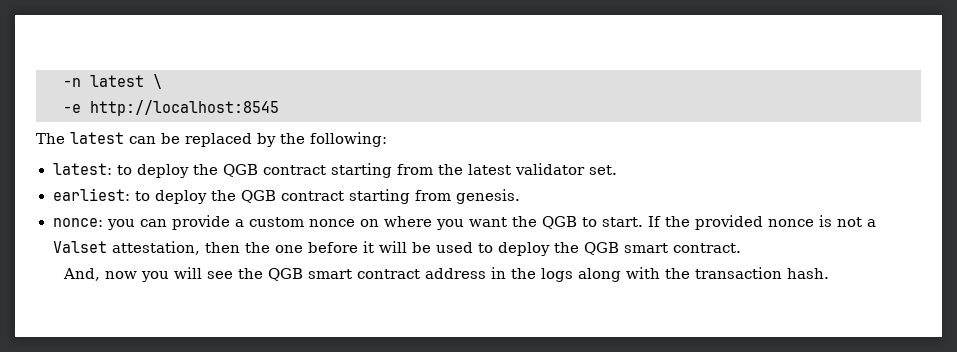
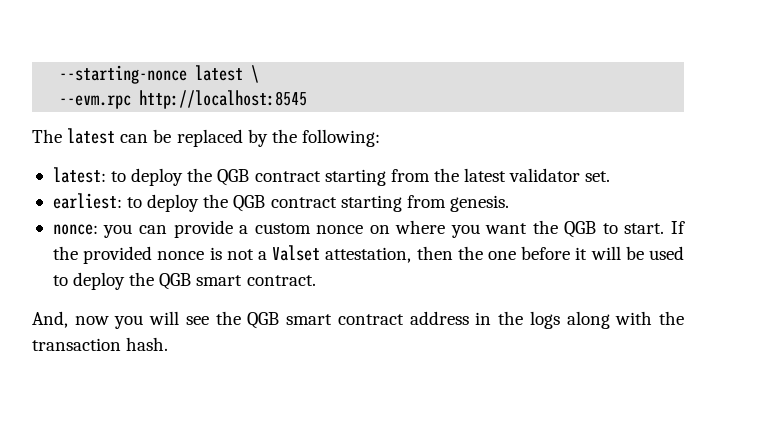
[63,78,81,87] -n -> [59,65,188,84] --starting-nonce
[63,104,81,113] -e -> [59,95,132,109] --evm.rpc

